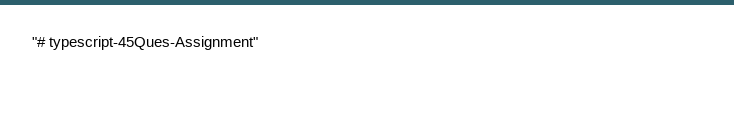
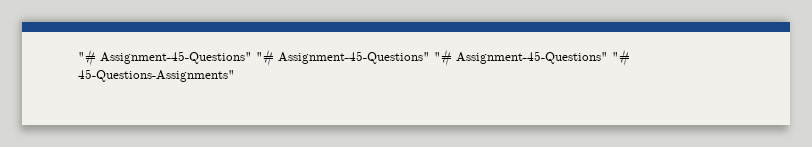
[32,36,259,50] "# typescript-45Ques-Assignment" -> [78,49,630,66] [78,69,235,82] "# Assignment-45-Questions" "# Assignment-45-Questions" "# Assignment-45-Questions" "# 45-Questions-Assignments"

